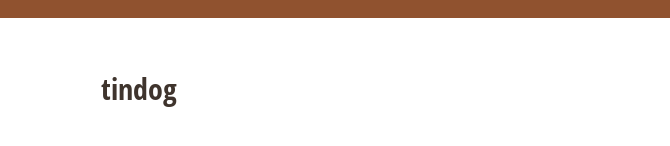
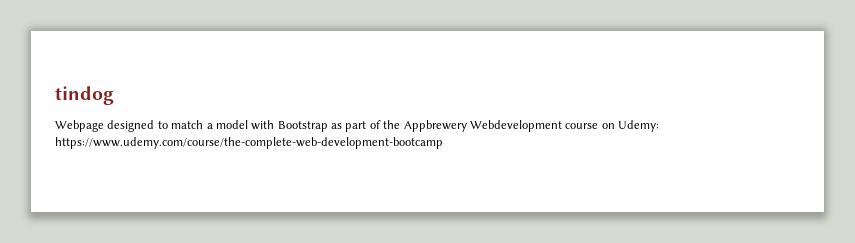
(177, 92) none -> [55,120,659,132] [55,137,443,149] // Webpage designed to match a model with Bootstrap as part of the Appbrewery Webdevelopment course on Udemy: https://www.udemy.com/course/the-complete-web-development-bootcamp

